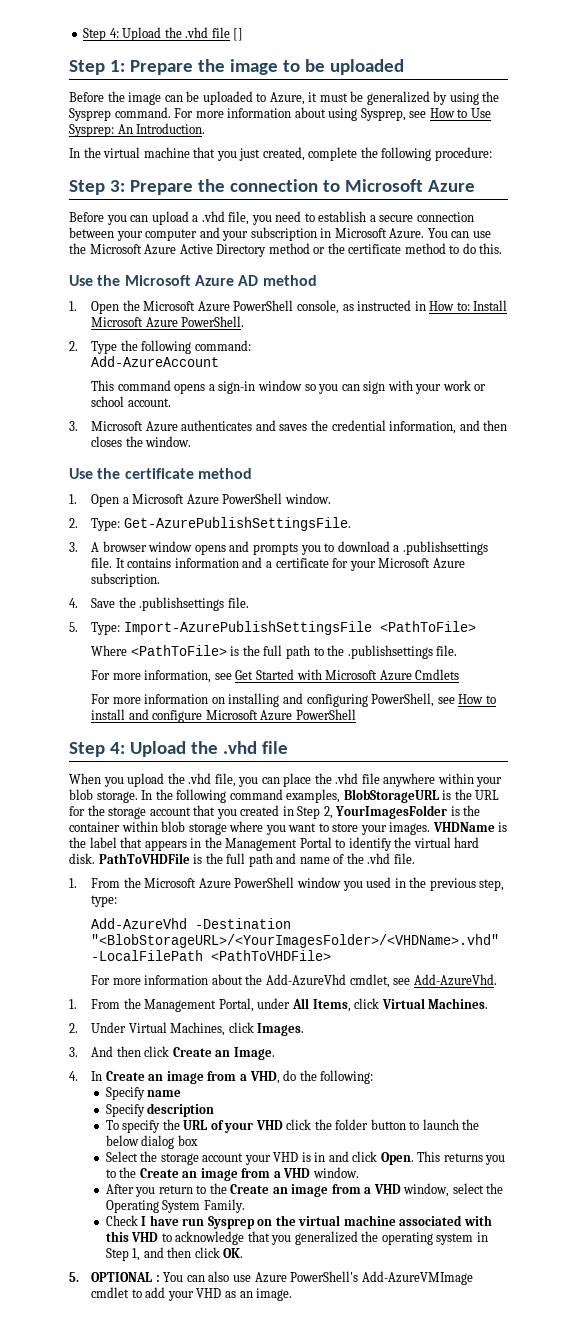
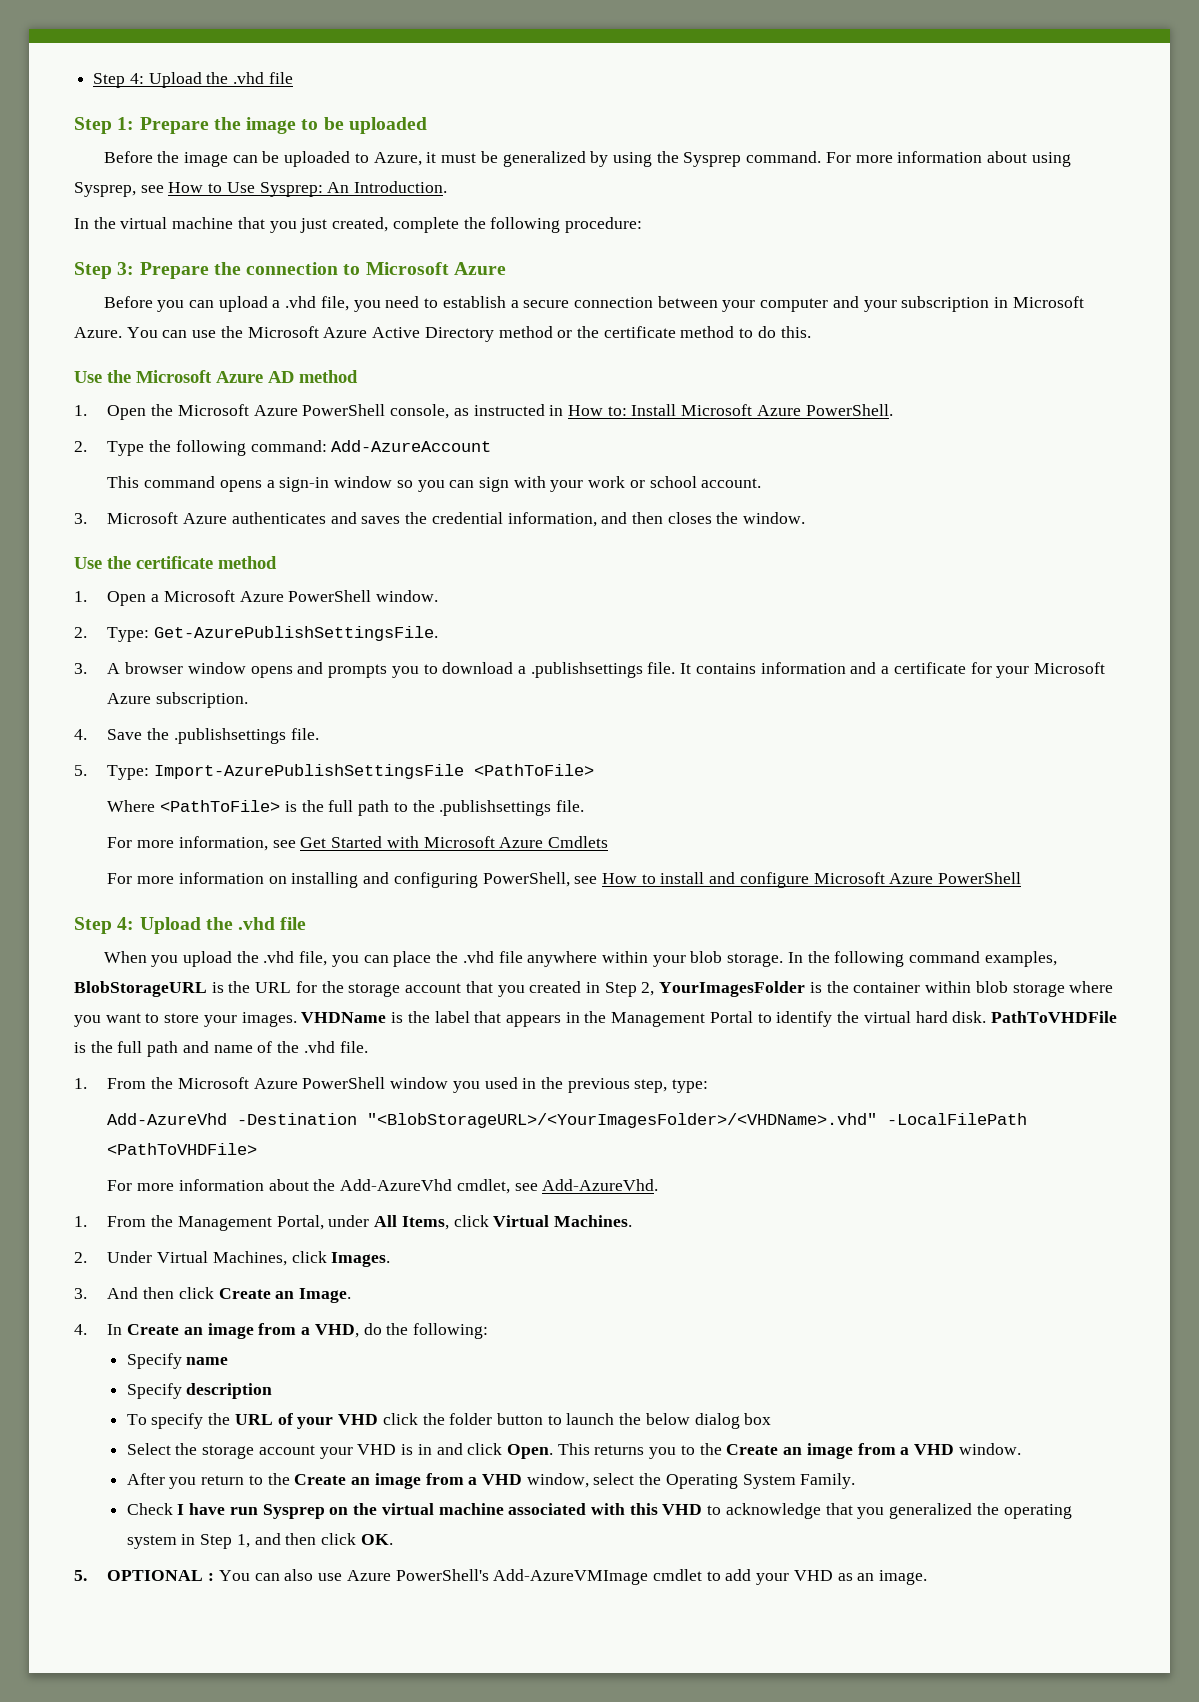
[83,27,244,41] Step 4: Upload the .vhd file [] -> [93,72,293,88] Step 4: Upload the .vhd file
(251, 345) // -> (327, 446) none

